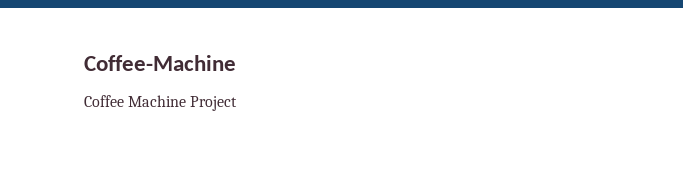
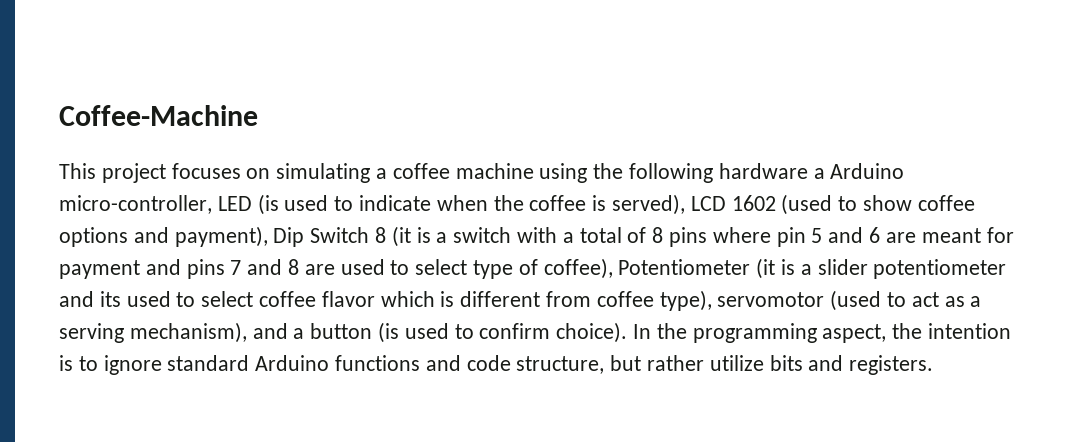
[84,95,238,111] Coffee Machine Project -> [59,163,905,183] [59,194,975,215] [59,226,1014,247] [59,258,1007,279] [59,290,982,311] [59,322,1012,343] [59,355,934,375] This project focuses on simulating a coffee machine using the following hardware a Arduino micro-controller, LED (is used to indicate when the coffee is served), LCD 1602 (used to show coffee options and payment), Dip Switch 8 (it is a switch with a total of 8 pins where pin 5 and 6 are meant for payment and pins 7 and 8 are used to select type of coffee), Potentiometer (it is a slider potentiometer and its used to select coffee flavor which is different from coffee type), servomotor (used to act as a serving mechanism), and a button (is used to confirm choice). In the programming aspect, the intention is to ignore standard Arduino functions and code structure, but rather utilize bits and registers.

